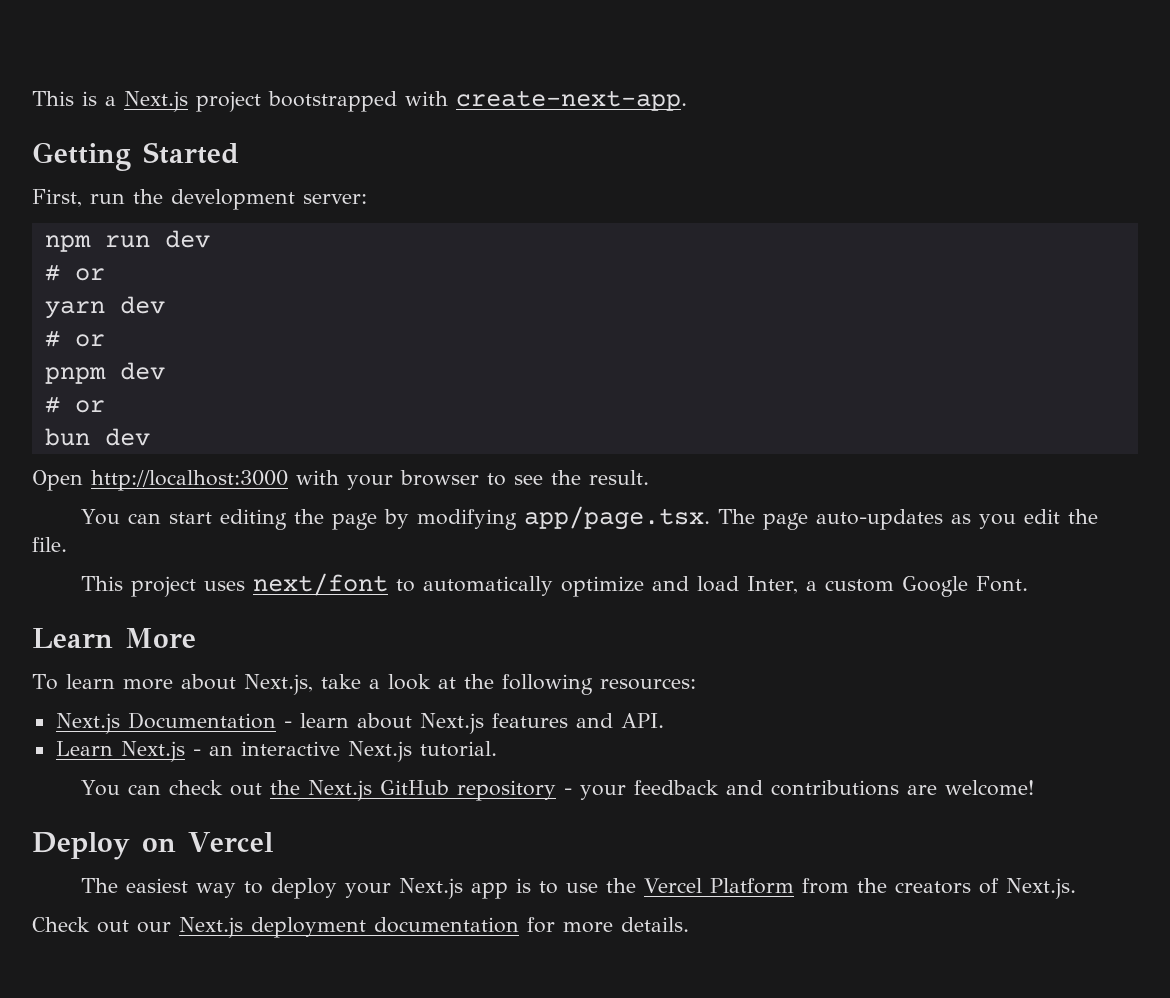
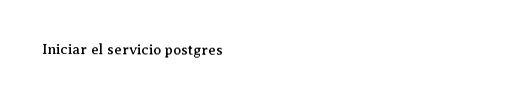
[32,90,687,112] [32,142,239,171] [32,189,367,210] [44,230,210,252] [44,264,105,281] [44,296,165,319] [44,330,105,347] [44,362,165,384] [44,396,105,413] [44,428,150,446] [32,470,649,491] [80,506,1099,530] [32,537,67,552] [80,573,1029,597] [32,628,196,648] [32,674,696,695] [55,712,664,734] [55,741,497,762] [80,780,1035,801] [32,832,273,860] [80,878,1077,899] [32,917,689,938] This is a Next.js project bootstrapped with create-next-app. // Getting Started // First, run the development server: // npm run dev // # or // yarn dev // # or // pnpm dev // # or // bun dev // Open http://localhost:3000 with your browser to see the result. // You can start editing the page by modifying app/page.tsx. The page auto-updates as you edit the file. // This project uses next/font to automatically optimize and load Inter, a custom Google Font. // Learn More // To learn more about Next.js, take a look at the following resources: // Next.js Documentation - learn about Next.js features and API. // Learn Next.js - an interactive Next.js tutorial. // You can check out the Next.js GitHub repository - your feedback and contributions are welcome! // Deploy on Vercel // The easiest way to deploy your Next.js app is to use the Vercel Platform from the creators of Next.js. // Check out our Next.js deployment documentation for more details. -> [41,43,224,58] Iniciar el servicio postgres

